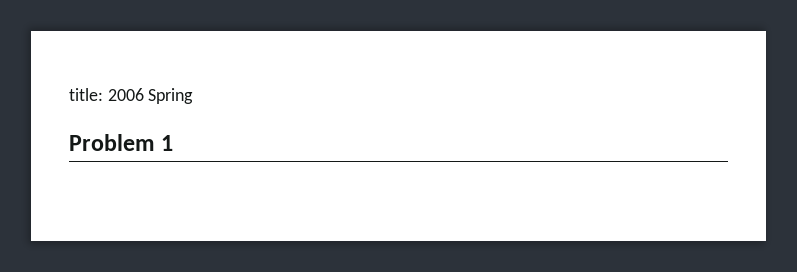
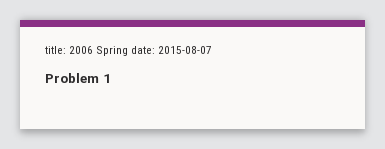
(194, 96) none -> [131,46,213,54] date: 2015-08-07

